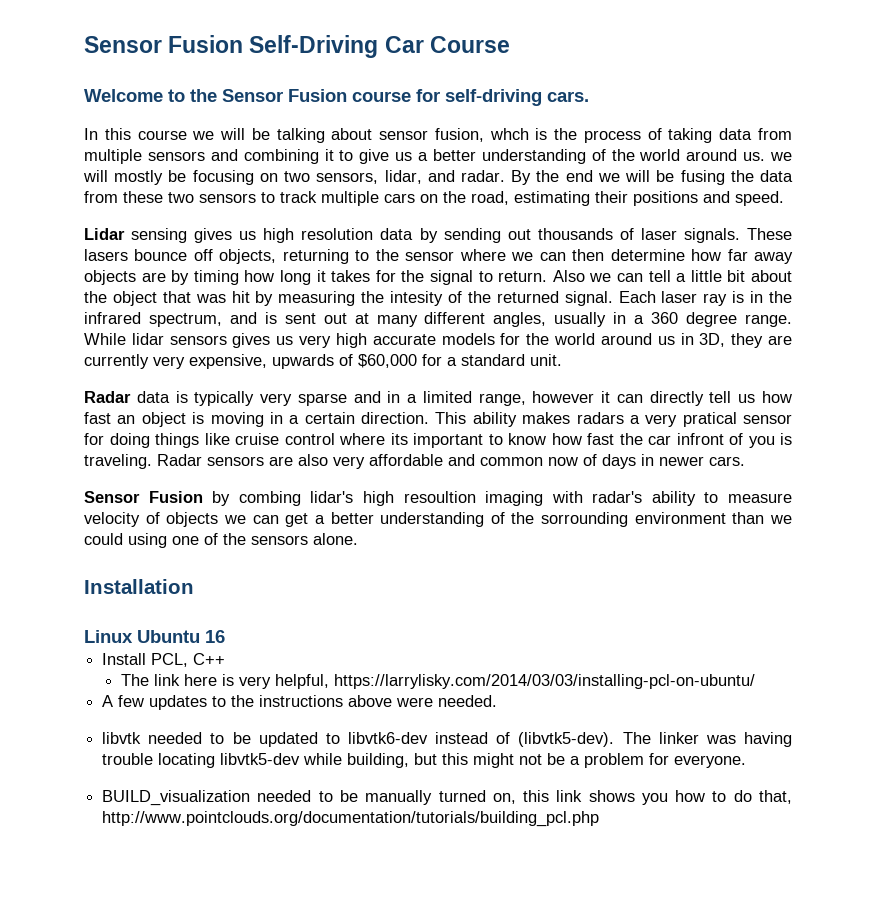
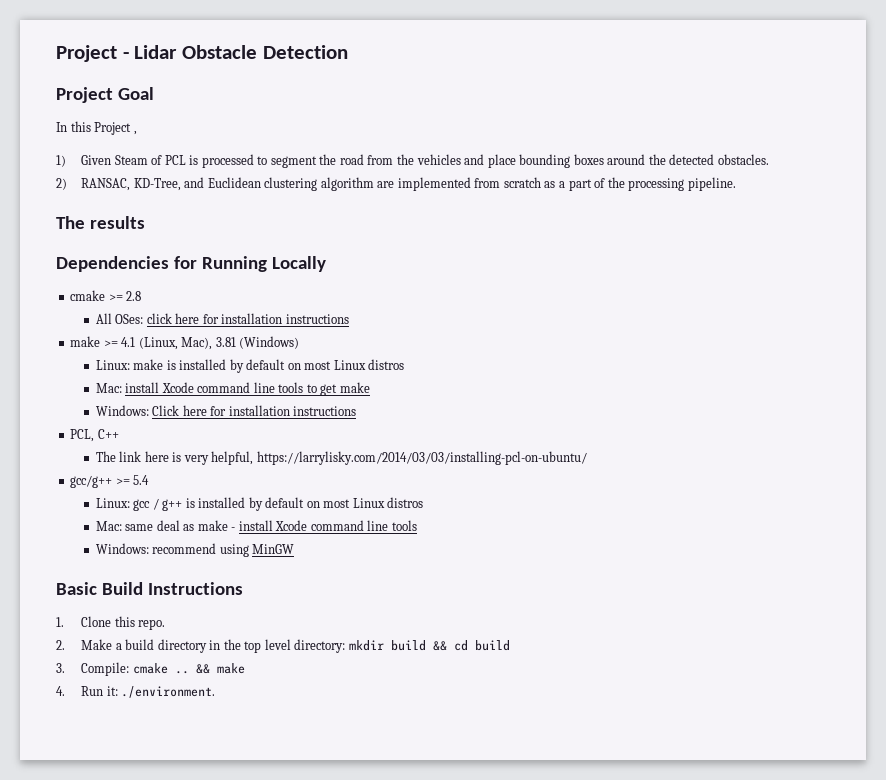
[84,35,510,58] [84,89,589,106] [84,128,792,143] [84,149,792,164] [83,170,793,185] [84,191,784,206] [84,228,792,243] [84,249,793,264] [84,270,793,285] [84,291,793,306] [84,312,792,327] [84,333,793,348] [84,354,562,369] [84,391,792,406] [84,412,792,427] [84,433,792,448] [84,454,745,469] [84,491,793,506] [84,512,792,527] [84,533,358,548] [84,579,194,594] [84,630,225,643] [102,653,147,665] Sensor Fusion Self-Driving Car Course // Welcome to the Sensor Fusion course for self-driving cars. // In this course we will be talking about sensor fusion, whch is the process of taking data from multiple sensors and combining it to give us a better understanding of the world around us. we will mostly be focusing on two sensors, lidar, and radar. By the end we will be fusing the data from these two sensors to track multiple cars on the road, estimating their positions and speed. // Lidar sensing gives us high resolution data by sending out thousands of laser signals. These lasers bounce off objects, returning to the sensor where we can then determine how far away objects are by timing how long it takes for the signal to return. Also we can tell a little bit about the object that was hit by measuring the intesity of the returned signal. Each laser ray is in the infrared spectrum, and is sent out at many different angles, usually in a 360 degree range. While lidar sensors gives us very high accurate models for the world around us in 3D, they are currently very expensive, upwards of $60,000 for a standard unit. // Radar data is typically very sparse and in a limited range, however it can directly tell us how fast an object is moving in a certain direction. This ability makes radars a very pratical sensor for doing things like cruise control where its important to know how fast the car infront of you is traveling. Radar sensors are also very affordable and common now of days in newer cars. // Sensor Fusion by combing lidar's high resoultion imaging with radar's ability to measure velocity of objects we can get a better understanding of the sorrounding environment than we could using one of the sensors alone. // Installation // Linux Ubuntu 16 // Install -> [56,45,348,62] [56,87,154,103] [56,121,137,135] [56,154,769,168] [56,177,736,191] [56,216,145,229] [56,256,326,272] [70,290,142,301] [95,313,349,324] [70,336,300,350] [95,359,405,373] [95,382,370,396] [95,405,357,416] Project - Lidar Obstacle Detection // Project Goal // In this Project , // 1) Given Steam of PCL is processed to segment the road from the vehicles and place bounding boxes around the detected obstacles. // 2) RANSAC, KD-Tree, and Euclidean clustering algorithm are implemented from scratch as a part of the processing pipeline. // The results // Dependencies for Running Locally // cmake >= 2.8 // All OSes: click here for installation instructions // make >= 4.1 (Linux, Mac), 3.81 (Windows) // Linux: make is installed by default on most Linux distros // Mac: install Xcode command line tools to get make // Windows: Click here for installation instructions //
[102,695,498,710] [102,732,792,747] [102,753,747,768] [102,790,792,806] [102,811,600,827] A few updates to the instructions above were needed. // libvtk needed to be updated to libvtk6-dev instead of (libvtk5-dev). The linker was having trouble locating libvtk5-dev while building, but this might not be a problem for everyone. // BUILD_visualization needed to be manually turned on, this link shows you how to do that, http://www.pointclouds.org/documentation/tutorials/building_pcl.php -> [70,475,150,488] [95,497,424,511] [95,520,417,531] [95,543,295,557] [56,582,243,595] [56,616,166,630] [56,639,510,653] [56,662,245,676] [56,686,216,698] gcc/g++ >= 5.4 // Linux: gcc / g++ is installed by default on most Linux distros // Mac: same deal as make - install Xcode command line tools // Windows: recommend using MinGW // Basic Build Instructions // 1. Clone this repo. // 2. Make a build directory in the top level directory: mkdir build && cd build // 3. Compile: cmake .. && make // 4. Run it: ./environment.

